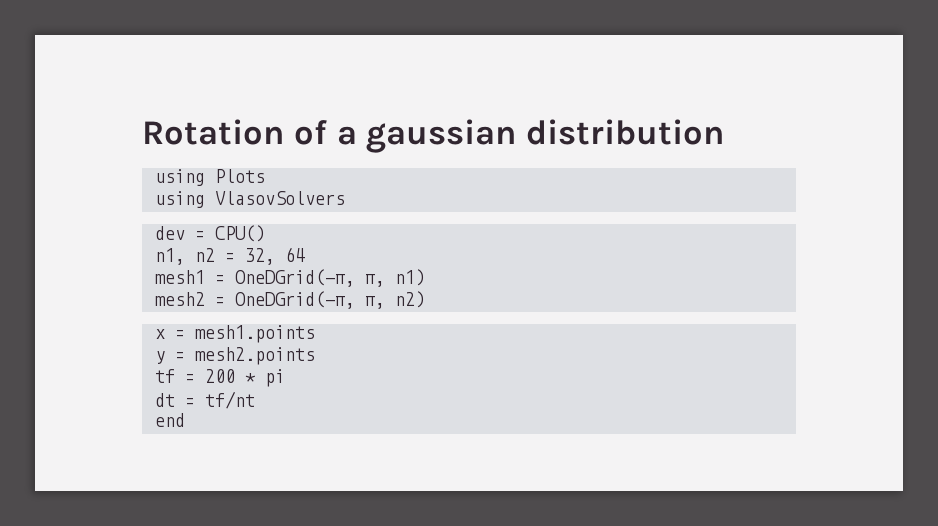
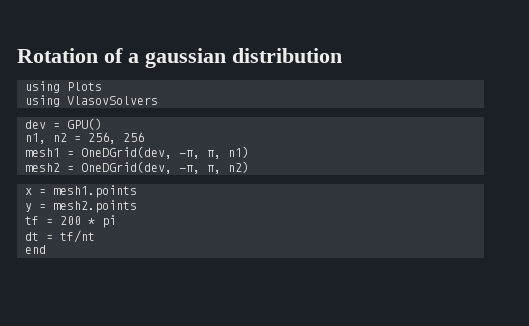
[215,225,266,242] CPU() -> [67,118,103,130] GPU()
[245,247,306,265] 32, 64 -> [88,132,145,144] 256, 256
[235,269,356,287] OneDGrid(-π, -> [81,146,201,159] OneDGrid(dev, -π,
[235,291,356,309] OneDGrid(-π, -> [81,161,201,174] OneDGrid(dev, -π,

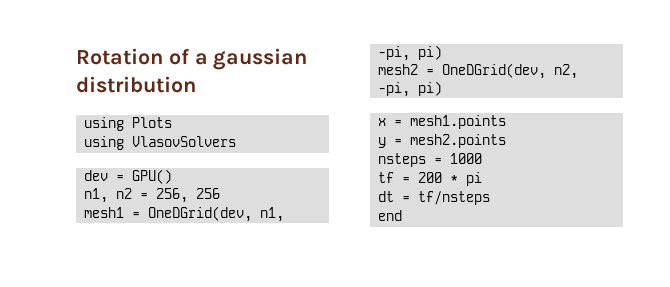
[179,146,250,159] -π, π, n1) -> [260,207,285,222] [378,45,443,61] n1, -pi, pi)
[179,161,250,174] -π, π, n2) -> [554,64,579,79] [378,81,443,97] n2, -pi, pi)
(138, 206) none -> [378,153,483,167] // nsteps = 1000
[60,230,96,243] tf/nt -> [418,191,491,205] tf/nsteps

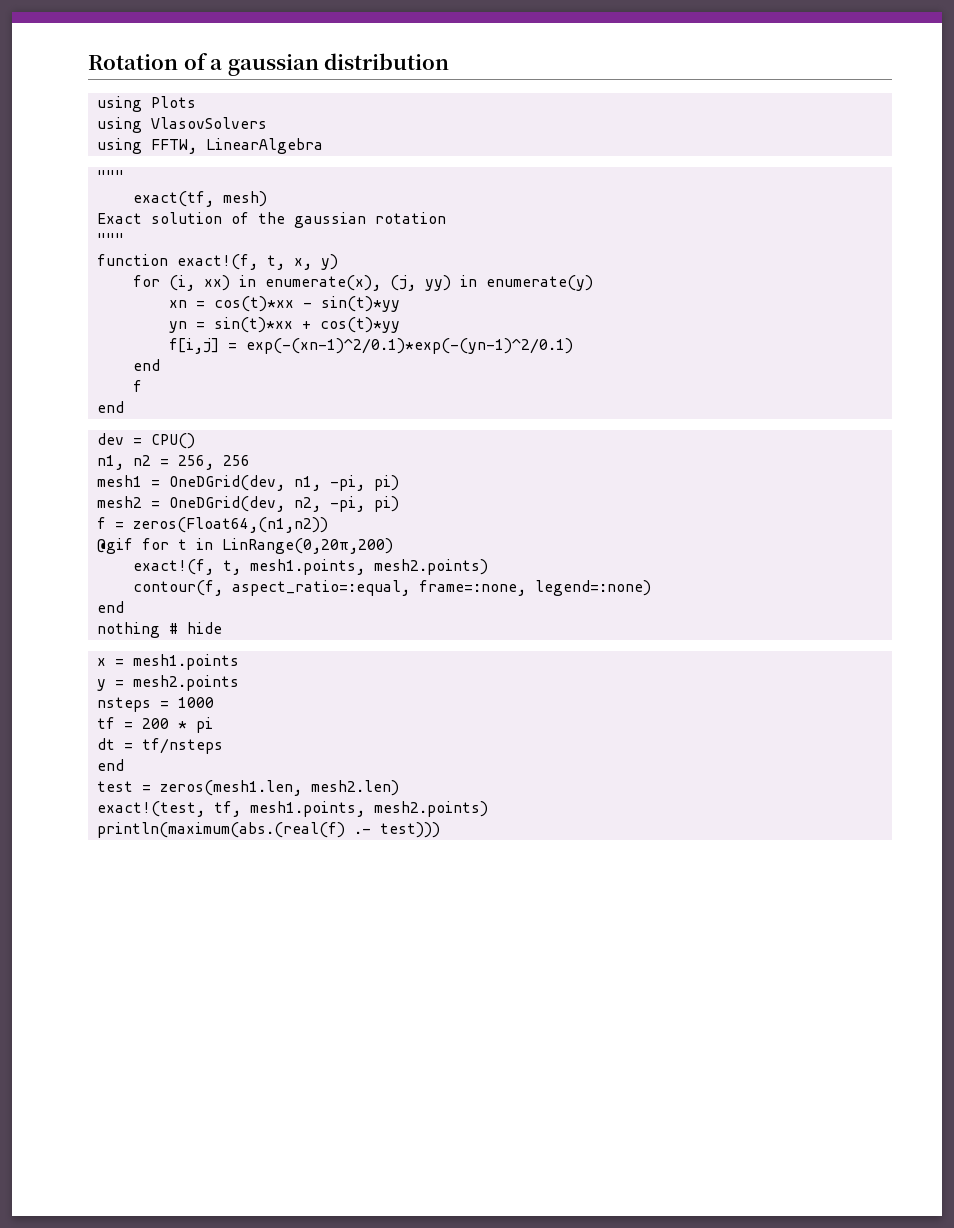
(237, 141) none -> [96,138,323,154] [96,170,124,182] [132,191,267,207] [96,212,446,228] [96,233,124,245] [96,254,338,270] [132,275,593,291] [168,296,400,312] [168,317,400,333] [168,338,573,354] [132,359,160,371] [132,380,142,392] [96,401,124,413] // using FFTW, LinearAlgebra // """ // exact(tf, mesh) // Exact solution of the gaussian rotation // """ // function exact!(f, t, x, y) // for (i, xx) in enumerate(x), (j, yy) in enumerate(y) // xn = cos(t)*xx - sin(t)*yy // yn = sin(t)*xx + cos(t)*yy // f[i,j] = exp(-(xn-1)^2/0.1)*exp(-(yn-1)^2/0.1) // end // f // end
[132,169,173,184] GPU() -> [150,433,195,449] CPU()
(443, 88) none -> [96,517,328,533] [96,538,393,554] [132,559,488,575] [132,580,651,596] [96,601,124,613] [96,622,222,638] // f = zeros(Float64,(n1,n2)) // @gif for t in LinRange(0,20π,200) // exact!(f, t, mesh1.points, mesh2.points) // contour(f, aspect_ratio=:equal, frame=:none, legend=:none) // end // nothing # hide
(403, 215) none -> [96,780,399,796] [96,801,488,817] [96,822,440,838] // test = zeros(mesh1.len, mesh2.len) // exact!(test, tf, mesh1.points, mesh2.points) // println(maximum(abs.(real(f) .- test)))

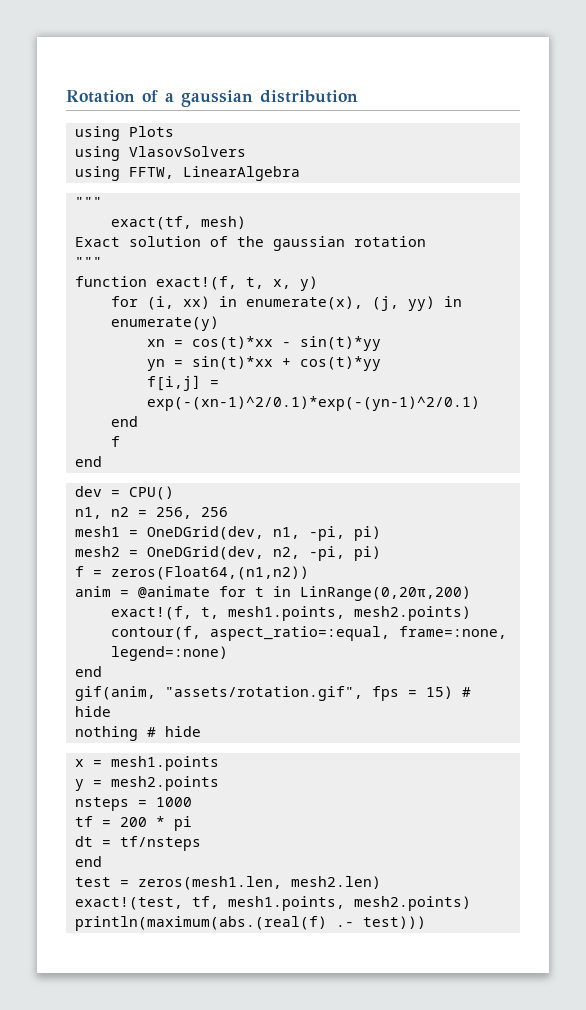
[96,538,133,554] @gif -> [75,586,211,599] anim = @animate
(124, 607) none -> [75,686,472,701] [75,706,112,717] // gif(anim, "assets/rotation.gif", fps = 15) # hide

